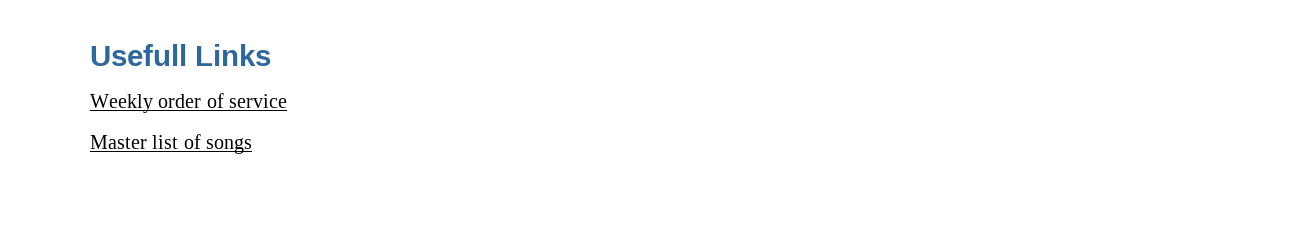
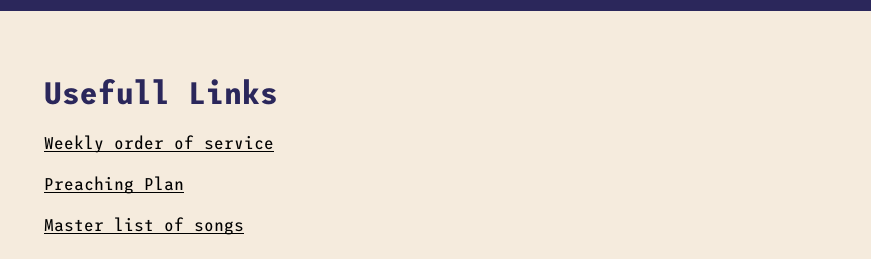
(288, 101) none -> [44,176,184,194] // Preaching Plan

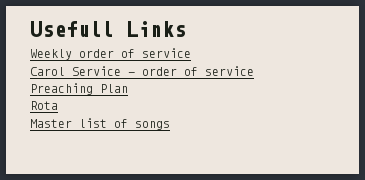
(274, 142) none -> [30,66,254,76] // Carol Service - order of service
(184, 183) none -> [30,101,58,110] // Rota

